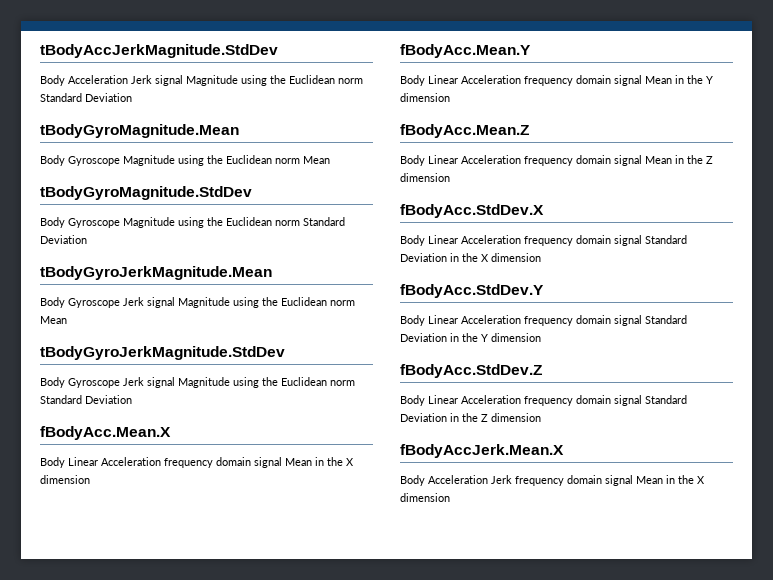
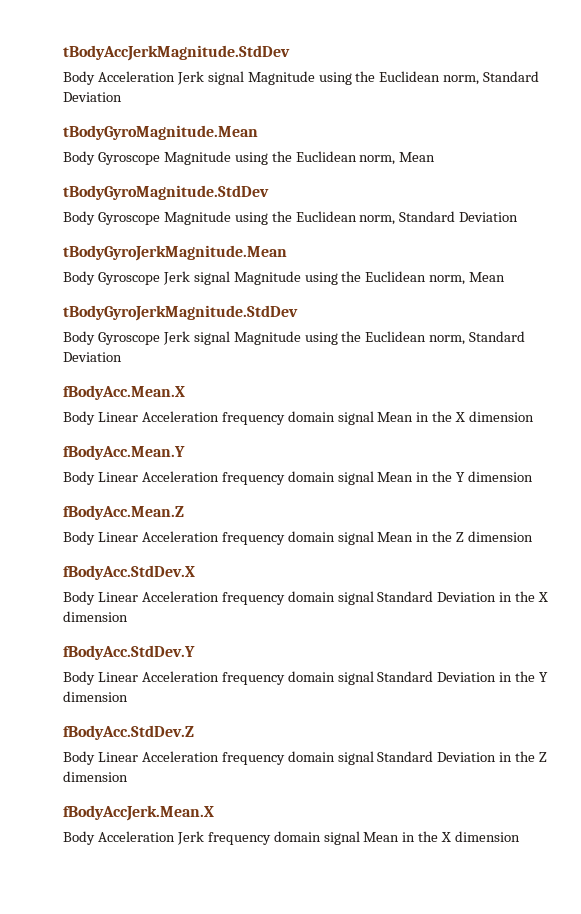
[338,78,363,84] norm -> [443,75,480,85] norm,
[275,158,300,164] norm -> [359,155,396,165] norm,
[275,220,300,226] norm -> [359,215,396,225] norm,
[330,300,355,306] norm -> [429,275,466,285] norm,
[330,380,355,386] norm -> [429,335,466,345] norm,

